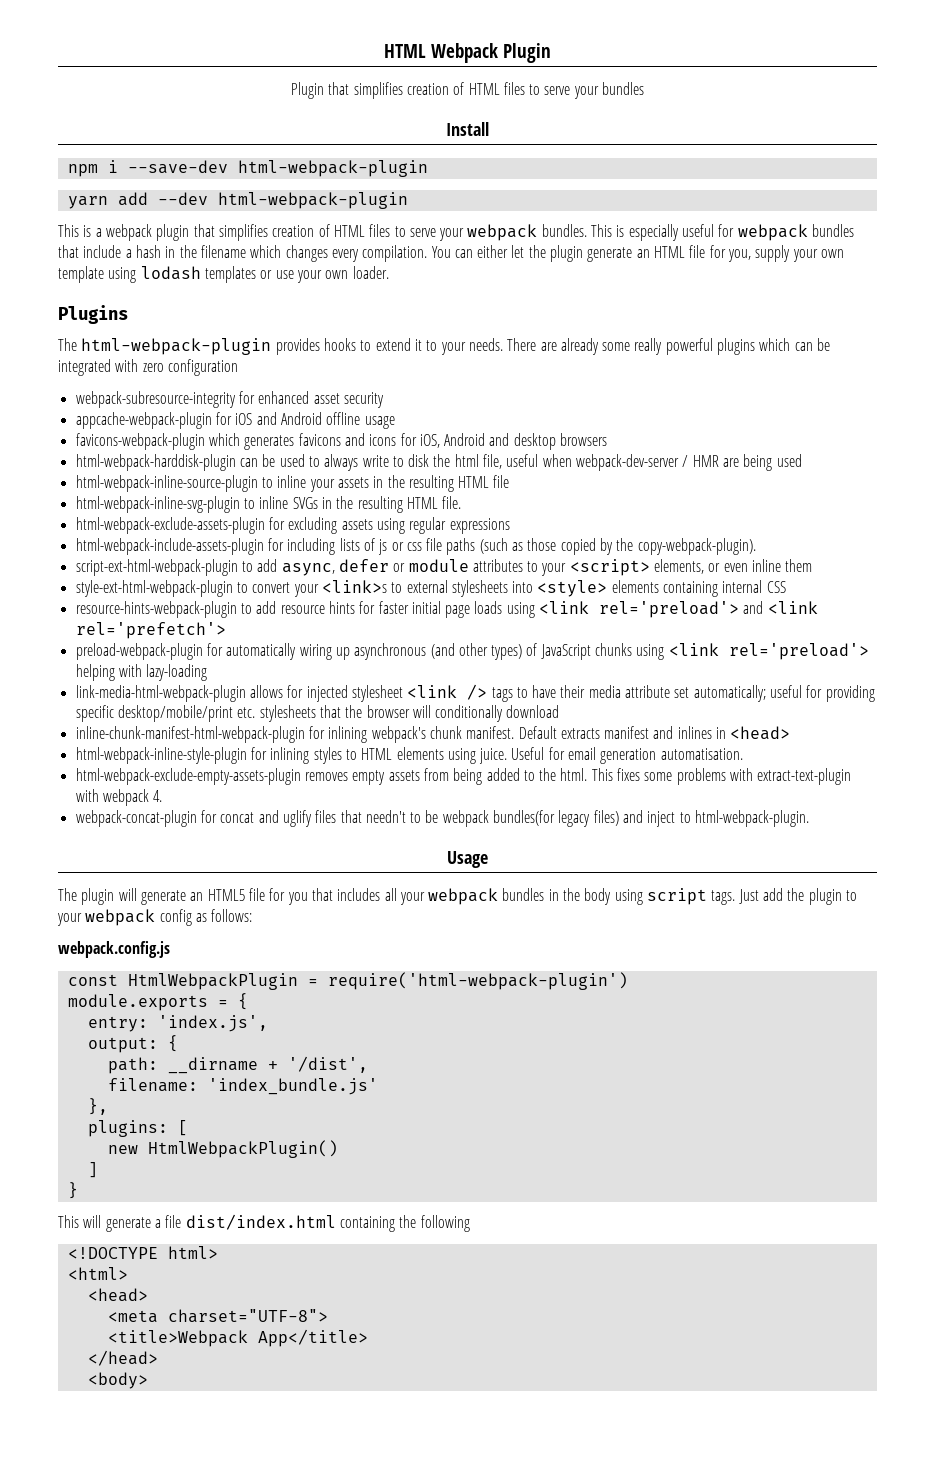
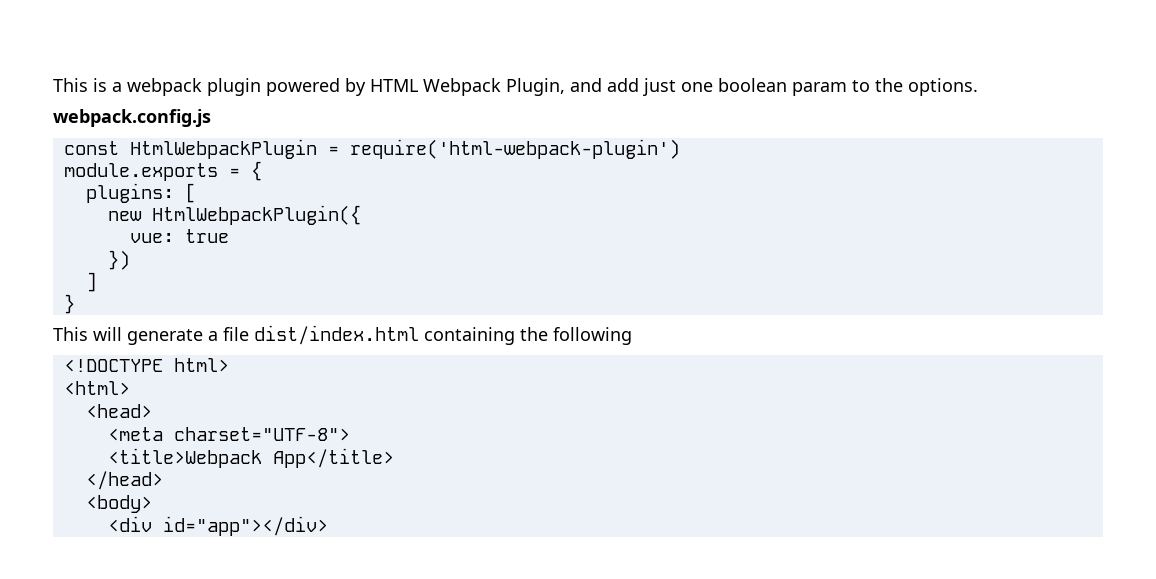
[384,43,551,63] [290,82,645,99] [446,122,489,136] [67,160,428,177] [67,192,408,209] HTML Webpack Plugin // Plugin that simplifies creation of HTML files to serve your bundles // Install // npm i --save-dev html-webpack-plugin // yarn add --dev html-webpack-plugin // -> (53, 85) none
[193,224,855,241] [58,245,844,262] [58,266,389,283] [58,305,128,324] [58,338,831,355] [58,359,238,376] [75,391,384,408] [75,412,395,429] [75,433,608,450] [75,454,802,471] [75,475,510,492] [75,496,462,513] [75,517,510,534] [75,538,756,555] [75,559,813,576] [75,580,786,597] [75,601,818,618] [75,622,226,639] [75,643,869,660] [75,664,208,681] [75,684,875,702] [75,705,560,722] [75,726,791,743] [75,747,743,764] [75,768,852,785] [75,789,163,806] [75,810,810,827] [447,851,488,868] [58,888,858,905] [57,909,253,926] that simplifies creation of HTML files to serve your webpack bundles. This is especially useful for webpack bundles that include a hash in the filename which changes every compilation. You can either let the plugin generate an HTML file for you, supply your own template using lodash templates or use your own loader. // Plugins // The html-webpack-plugin provides hooks to extend it to your needs. There are already some really powerful plugins which can be integrated with zero configuration // webpack-subresource-integrity for enhanced asset security // appcache-webpack-plugin for iOS and Android offline usage // favicons-webpack-plugin which generates favicons and icons for iOS, Android and desktop browsers // html-webpack-harddisk-plugin can be used to always write to disk the html file, useful when webpack-dev-server / HMR are being used // html-webpack-inline-source-plugin to inline your assets in the resulting HTML file // html-webpack-inline-svg-plugin to inline SVGs in the resulting HTML file. // html-webpack-exclude-assets-plugin for excluding assets using regular expressions // html-webpack-include-assets-plugin for including lists of js or css file paths (such as those copied by the copy-webpack-plugin). // script-ext-html-webpack-plugin to add async, defer or module attributes to your <script> elements, or even inline them // style-ext-html-webpack-plugin to convert your <link>s to external stylesheets into <style> elements containing internal CSS // resource-hints-webpack-plugin to add resource hints for faster initial page loads using <link rel='preload'> and <link rel='prefetch'> // preload-webpack-plugin for automatically wiring up asynchronous (and other types) of JavaScript chunks using <link rel='preload'> helping with lazy-loading // link-media-html-webpack-plugin allows for injected stylesheet <link /> tags to have their media attribute set automatically; useful for providing specific desktop/mobile/print etc. stylesheets that the browser will conditionally download // inline-chunk-manifest-html-webpack-plugin for inlining webpack's chunk manifest. Default extracts manifest and inlines in <head> // html-webpack-inline-style-plugin for inlining styles to HTML elements using juice. Useful for email generation automatisation. // html-webpack-exclude-empty-assets-plugin removes empty assets from being added to the html. This fixes some problems with extract-text-plugin with webpack 4. // webpack-concat-plugin for concat and uglify files that needn't to be webpack bundles(for legacy files) and inject to html-webpack-plugin. // Usage // The plugin will generate an HTML5 file for you that includes all your webpack bundles in the body using script tags. Just add the plugin to your webpack config as follows: -> [266,78,978,96] powered by HTML Webpack Plugin, and add just one boolean param to the options.
[87,1015,268,1032] [87,1035,178,1053] [107,1056,368,1074] [107,1078,378,1095] [87,1098,108,1115] // entry: 'index.js', // output: { // path: __dirname + '/dist', // filename: 'index_bundle.js' // }, -> (262, 171) none
[147,1140,338,1158] HtmlWebpackPlugin() -> [151,205,361,225] [129,229,229,243] [107,250,130,270] HtmlWebpackPlugin({ // vue: true // })
(148, 1380) none -> [107,516,328,536] // <div id="app"></div>

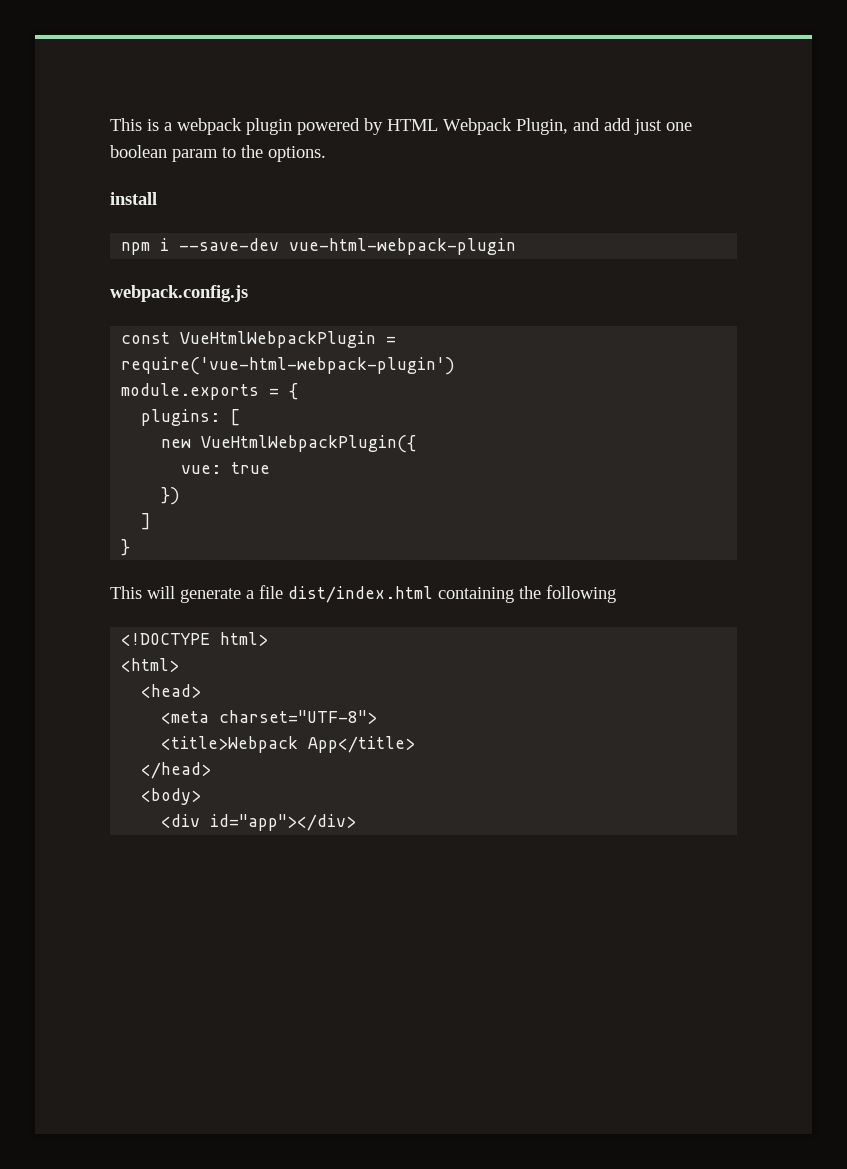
(978, 87) none -> [110,192,157,205] [121,238,517,255] // install // npm i --save-dev vue-html-webpack-plugin
[129,139,680,159] HtmlWebpackPlugin = require('html-webpack-plugin') -> [180,331,397,348] [121,357,456,375] VueHtmlWebpackPlugin = require('vue-html-webpack-plugin')
[151,205,361,225] HtmlWebpackPlugin({ -> [201,435,417,453] VueHtmlWebpackPlugin({

